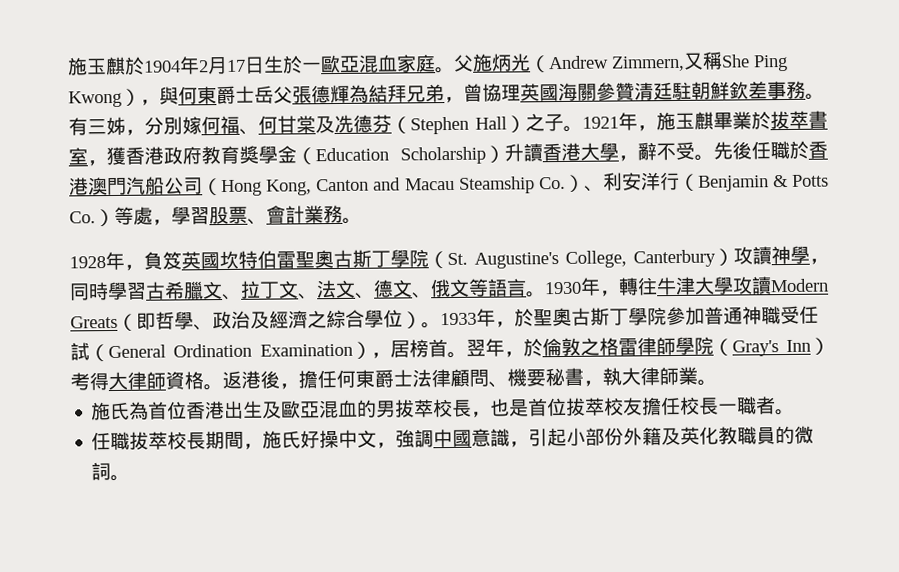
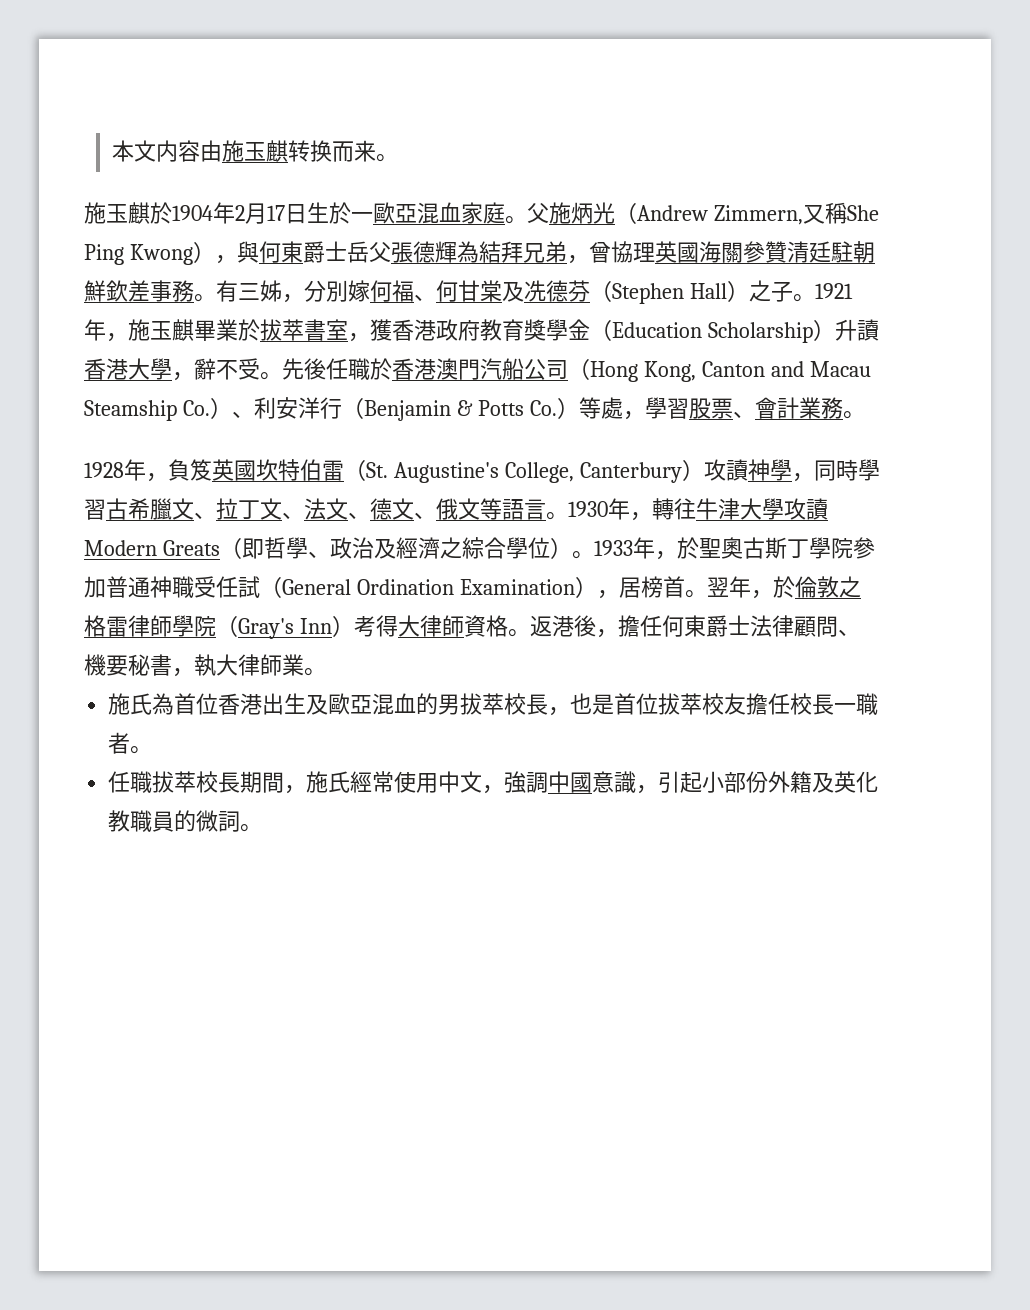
(67, 66) none -> [111,140,398,162] 本文内容由施玉麒转换而来。 //
[295,249,429,269] 聖奧古斯丁學院 -> (344, 470) none
[300,429,340,449] 好操 -> [350,771,439,793] 經常使用

